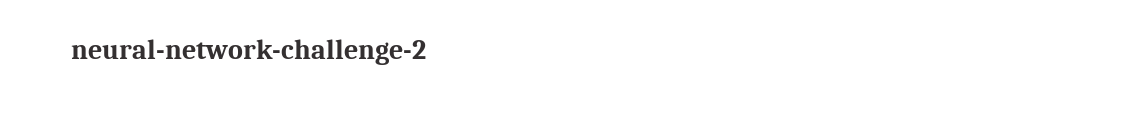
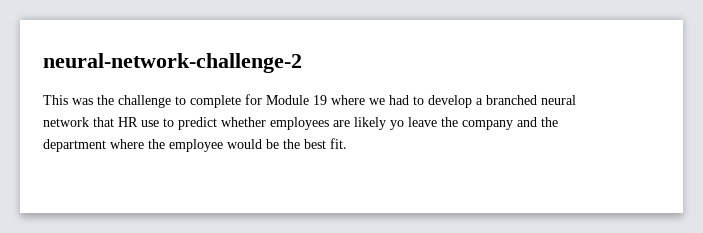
(426, 52) none -> [43,94,576,108] [43,117,558,130] [43,138,347,152] // This was the challenge to complete for Module 19 where we had to develop a branched neural network that HR use to predict whether employees are likely yo leave the company and the department where the employee would be the best fit.

